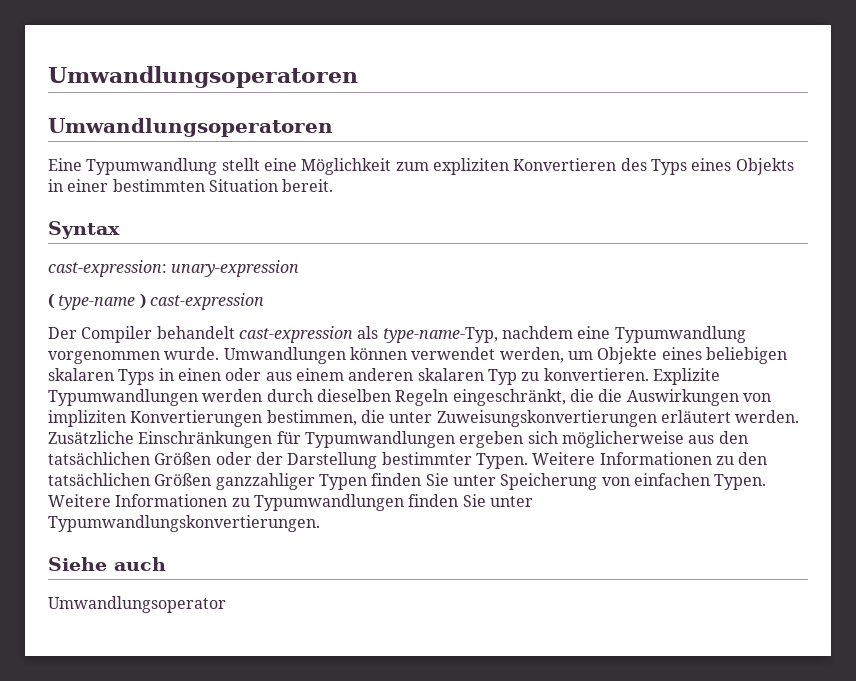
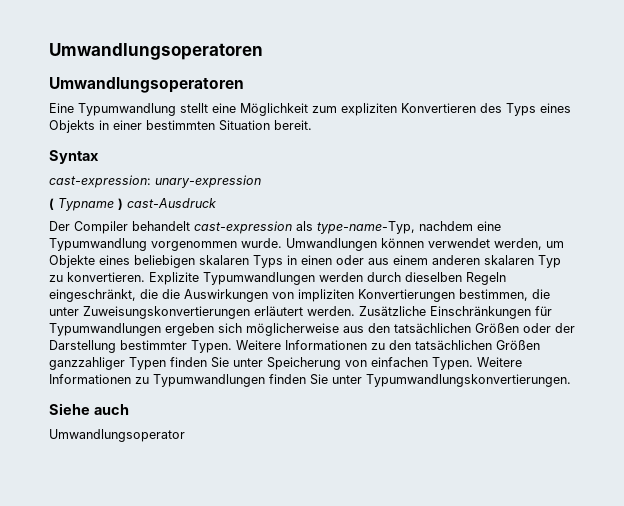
[58,293,264,310] type-name ) cast-expression -> [58,198,217,211] Typname ) cast-Ausdruck

